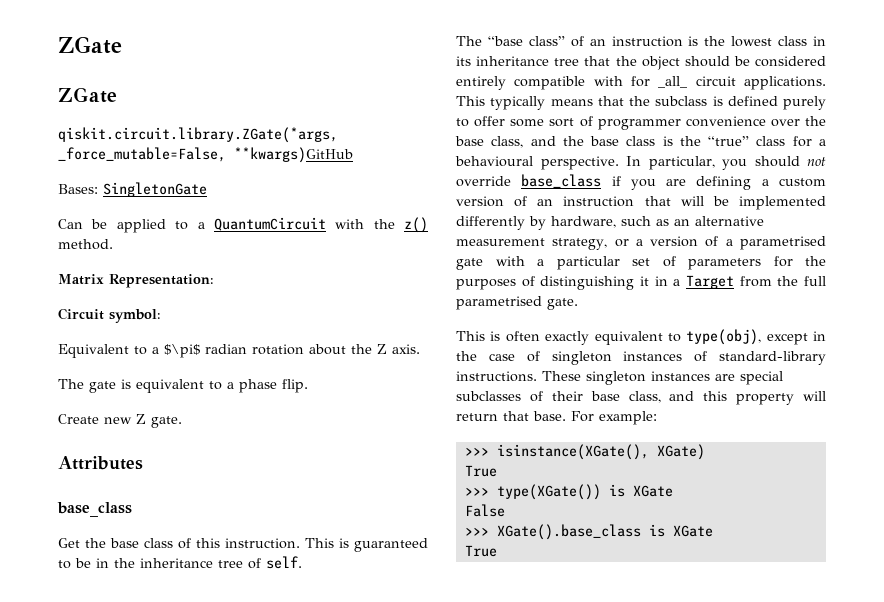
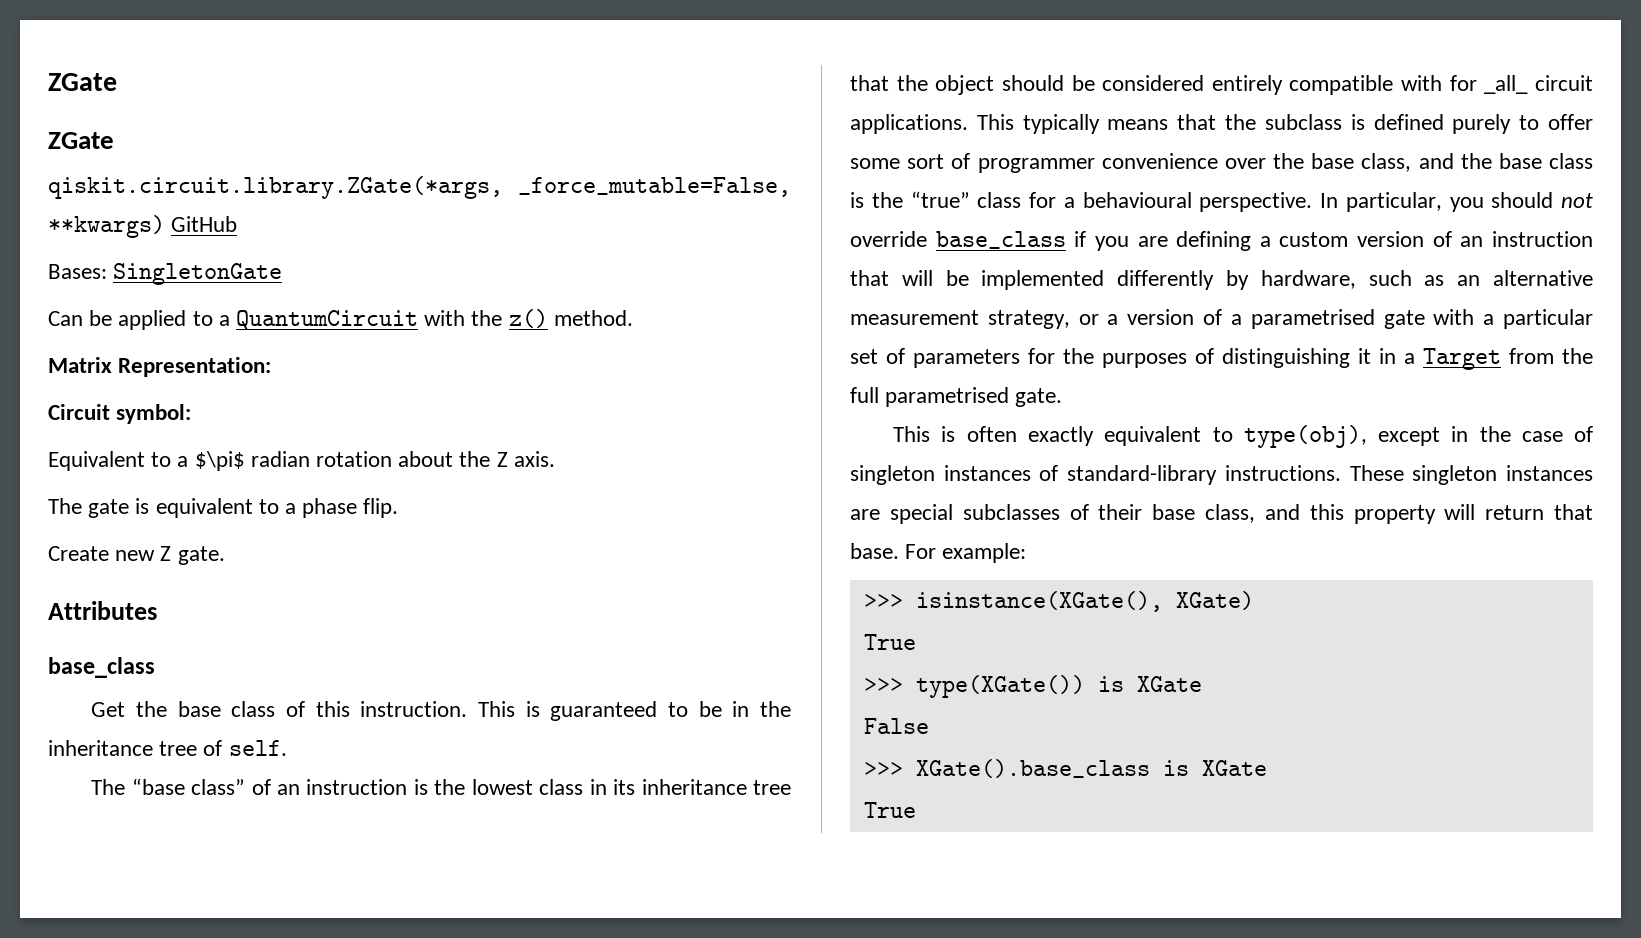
[234,147,353,163] **kwargs)GitHub -> [48,215,238,238] **kwargs) GitHub

